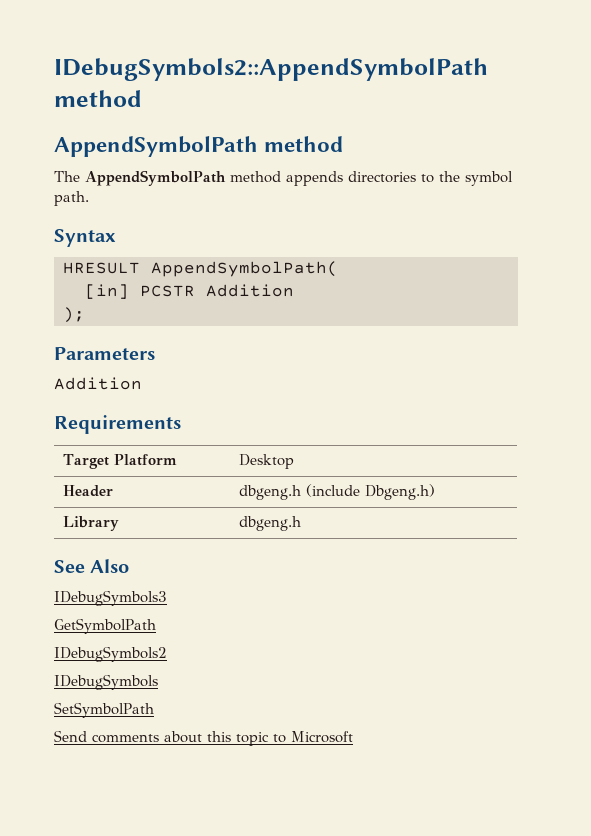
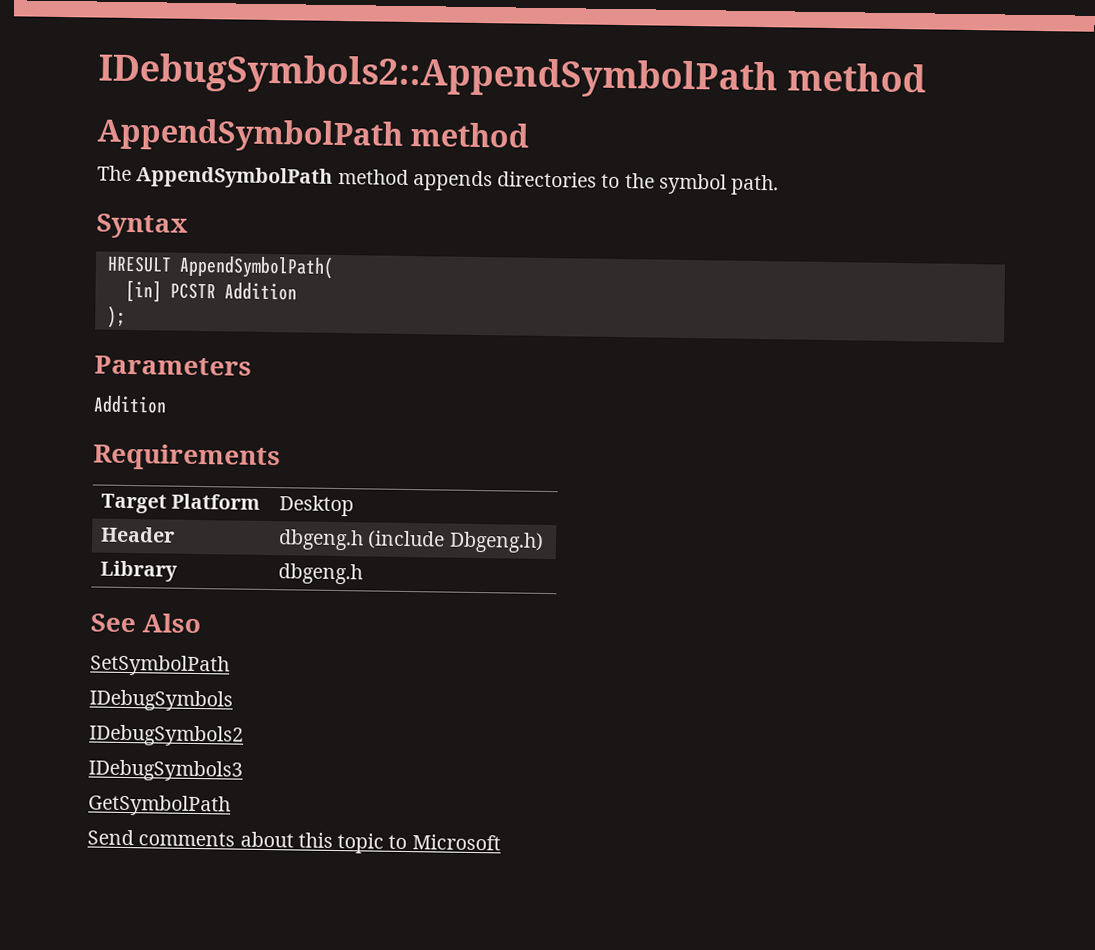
(130, 566) none -> [90,654,230,677] [89,689,233,712] [89,724,244,747] // SetSymbolPath // IDebugSymbols // IDebugSymbols2
[54,646,167,662] [54,674,158,690] [54,702,154,718] // IDebugSymbols2 // IDebugSymbols // SetSymbolPath -> (231, 805) none

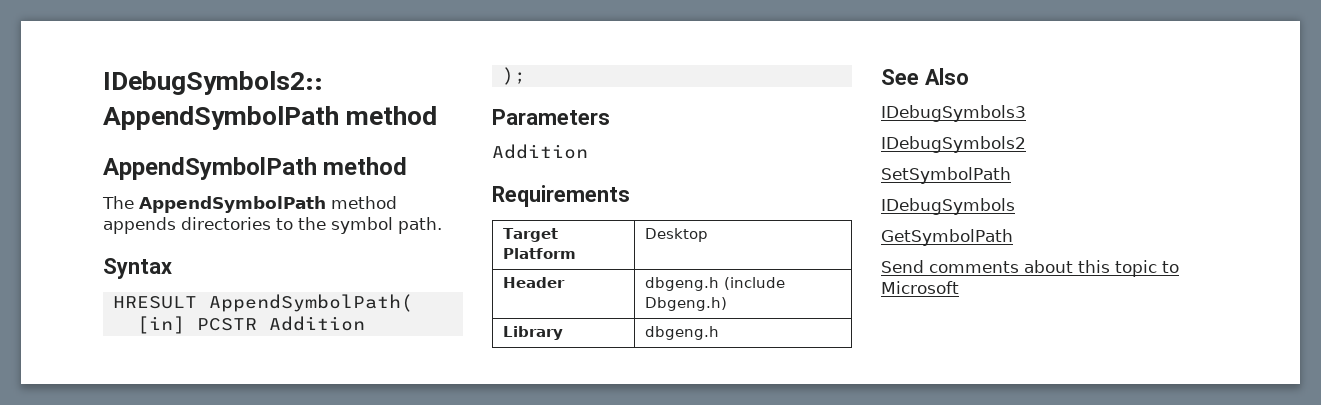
(202, 623) none -> [881,105,1026,122] [881,136,1026,153] // IDebugSymbols3 // IDebugSymbols2
[89,724,244,747] [88,759,243,782] // IDebugSymbols2 // IDebugSymbols3 -> (1015, 206) none

